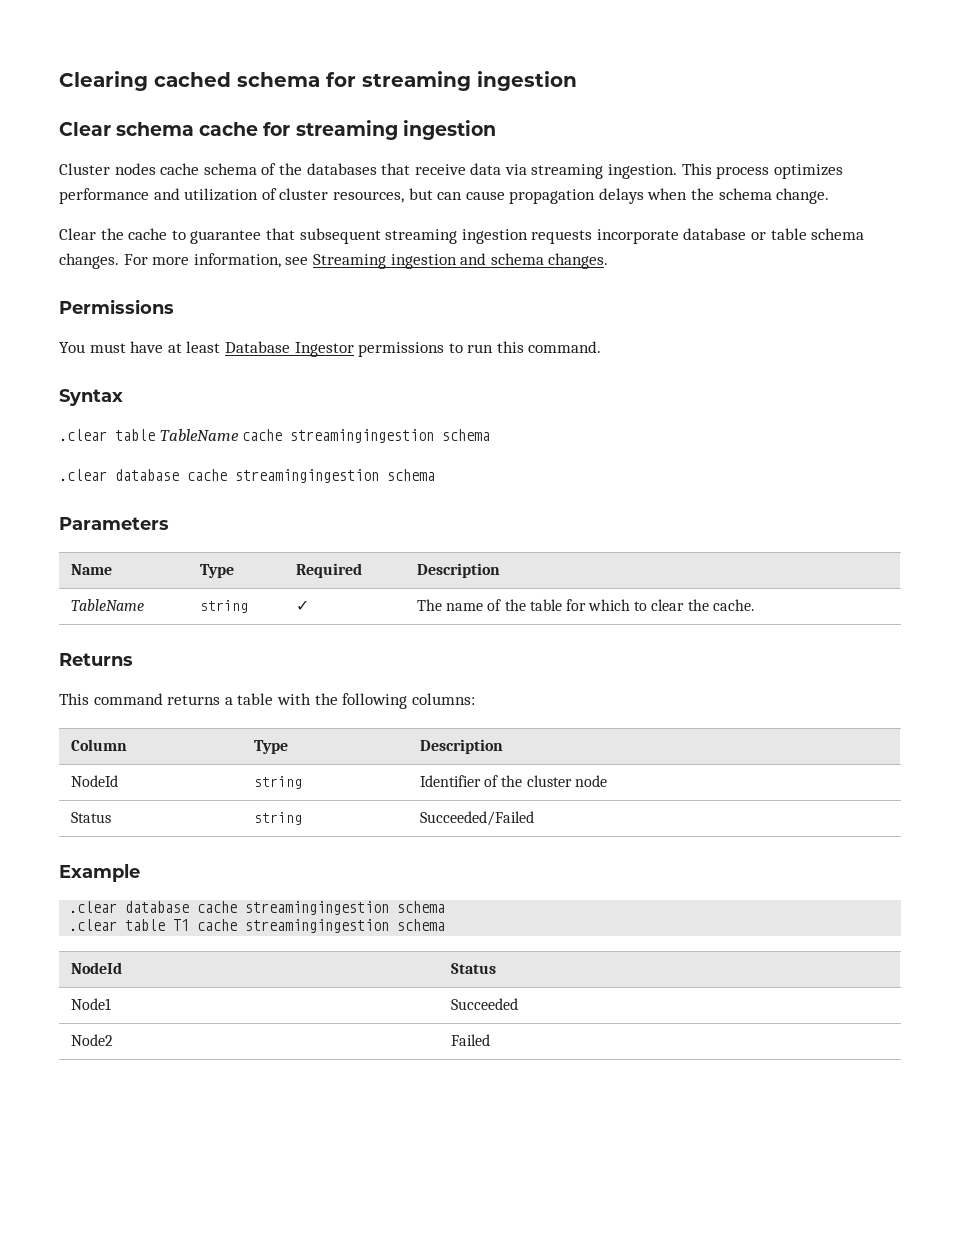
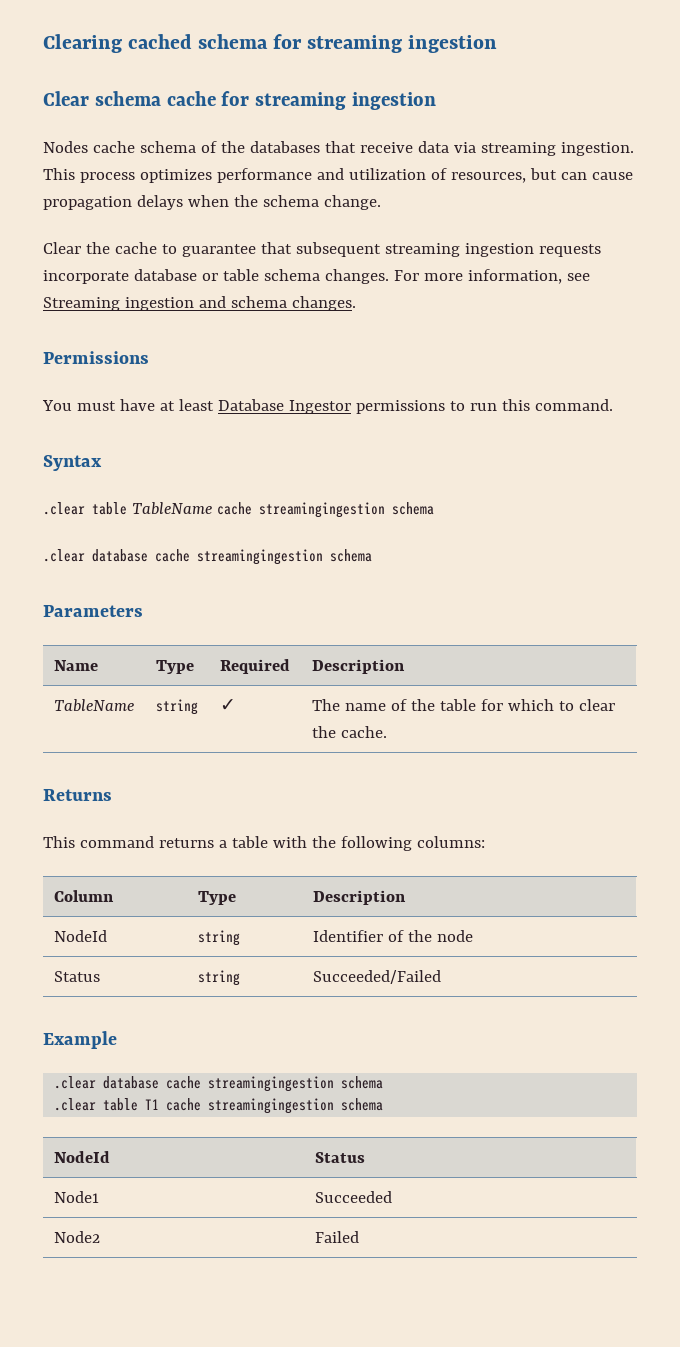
[59,163,156,175] Cluster nodes -> [43,141,88,153] Nodes
[279,188,329,200] cluster -> (447, 174) none
[526,775,572,787] cluster -> (432, 936) none

